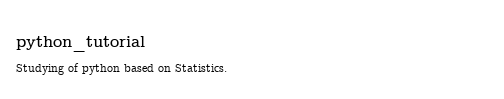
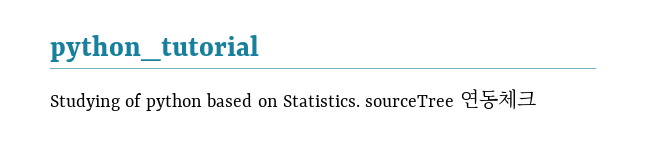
(227, 68) none -> [365,89,536,110] sourceTree 연동체크

